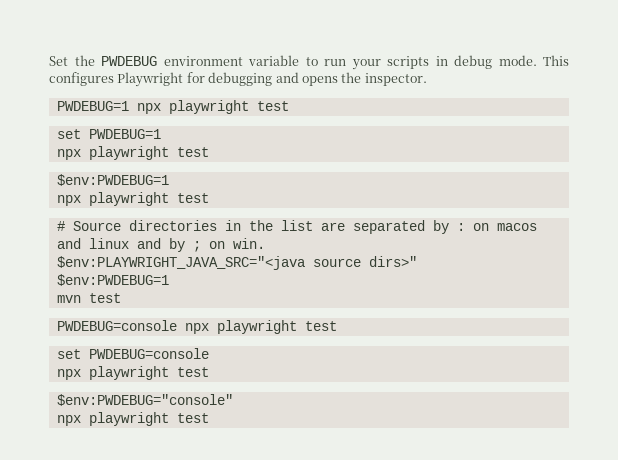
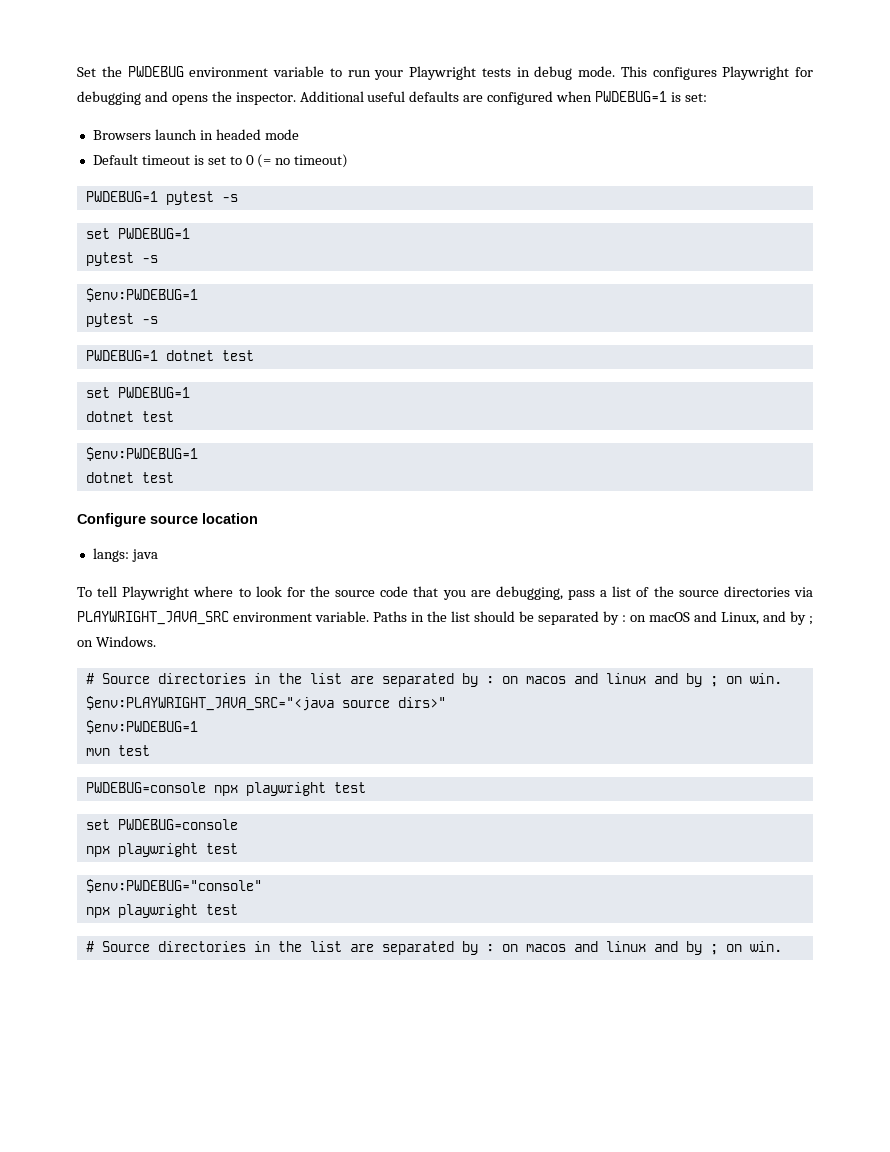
[387,56,429,69] scripts -> [409,66,511,80] Playwright tests
[56,100,249,114] // PWDEBUG=1 npx playwright -> [299,91,707,105] [92,129,299,140] [92,154,349,168] [85,191,238,205] [85,228,190,239] [85,252,158,266] [85,288,198,302] [85,313,158,327] [85,350,214,361] Additional useful defaults are configured when PWDEBUG=1 is set: // Browsers launch in headed mode // Default timeout is set to 0 (= no timeout) // PWDEBUG=1 pytest -s // set PWDEBUG=1 // pytest -s // $env:PWDEBUG=1 // pytest -s // PWDEBUG=1 dotnet
[56,146,169,160] npx playwright -> [85,411,134,422] dotnet
[56,192,209,206] npx playwright test -> [85,472,174,483] [77,513,258,527] [92,548,158,562] [77,586,813,600] [77,611,813,625] [77,636,156,647] dotnet test // Configure source location // langs: java // To tell Playwright where to look for the source code that you are debugging, pass a list of the source directories via PLAYWRIGHT_JAVA_SRC environment variable. Paths in the list should be separated by : on macOS and Linux, and by ; on Windows.
(209, 418) none -> [85,941,782,955] // # Source directories in the list are separated by : on macos and linux and by ; on win.

